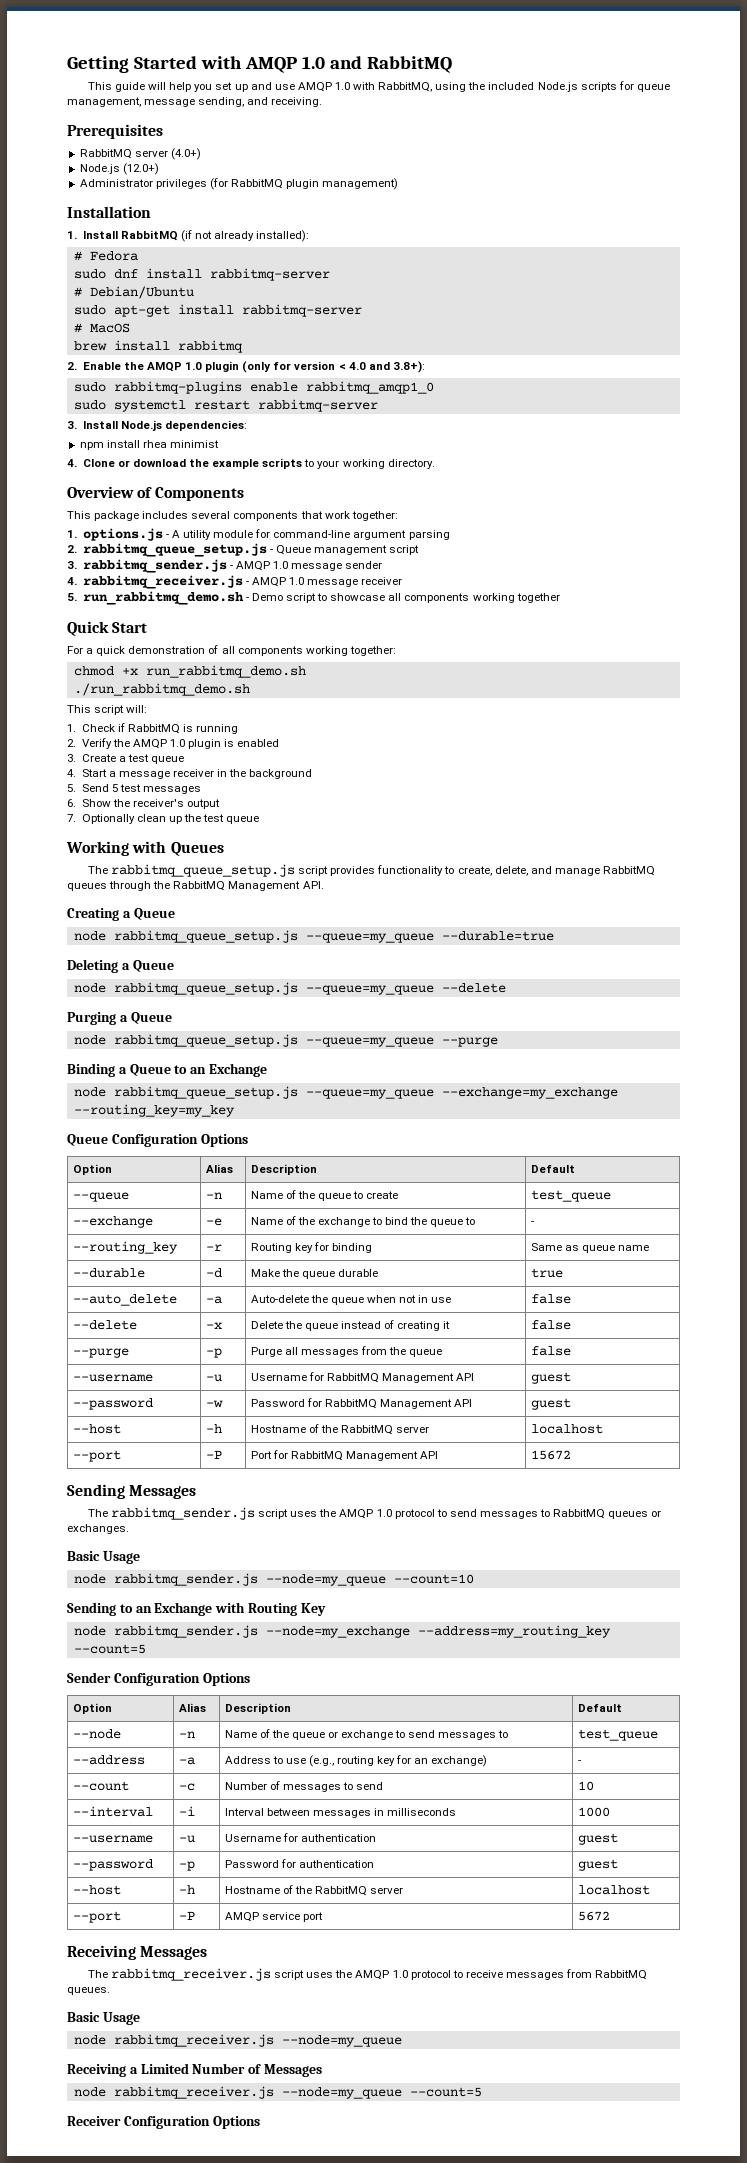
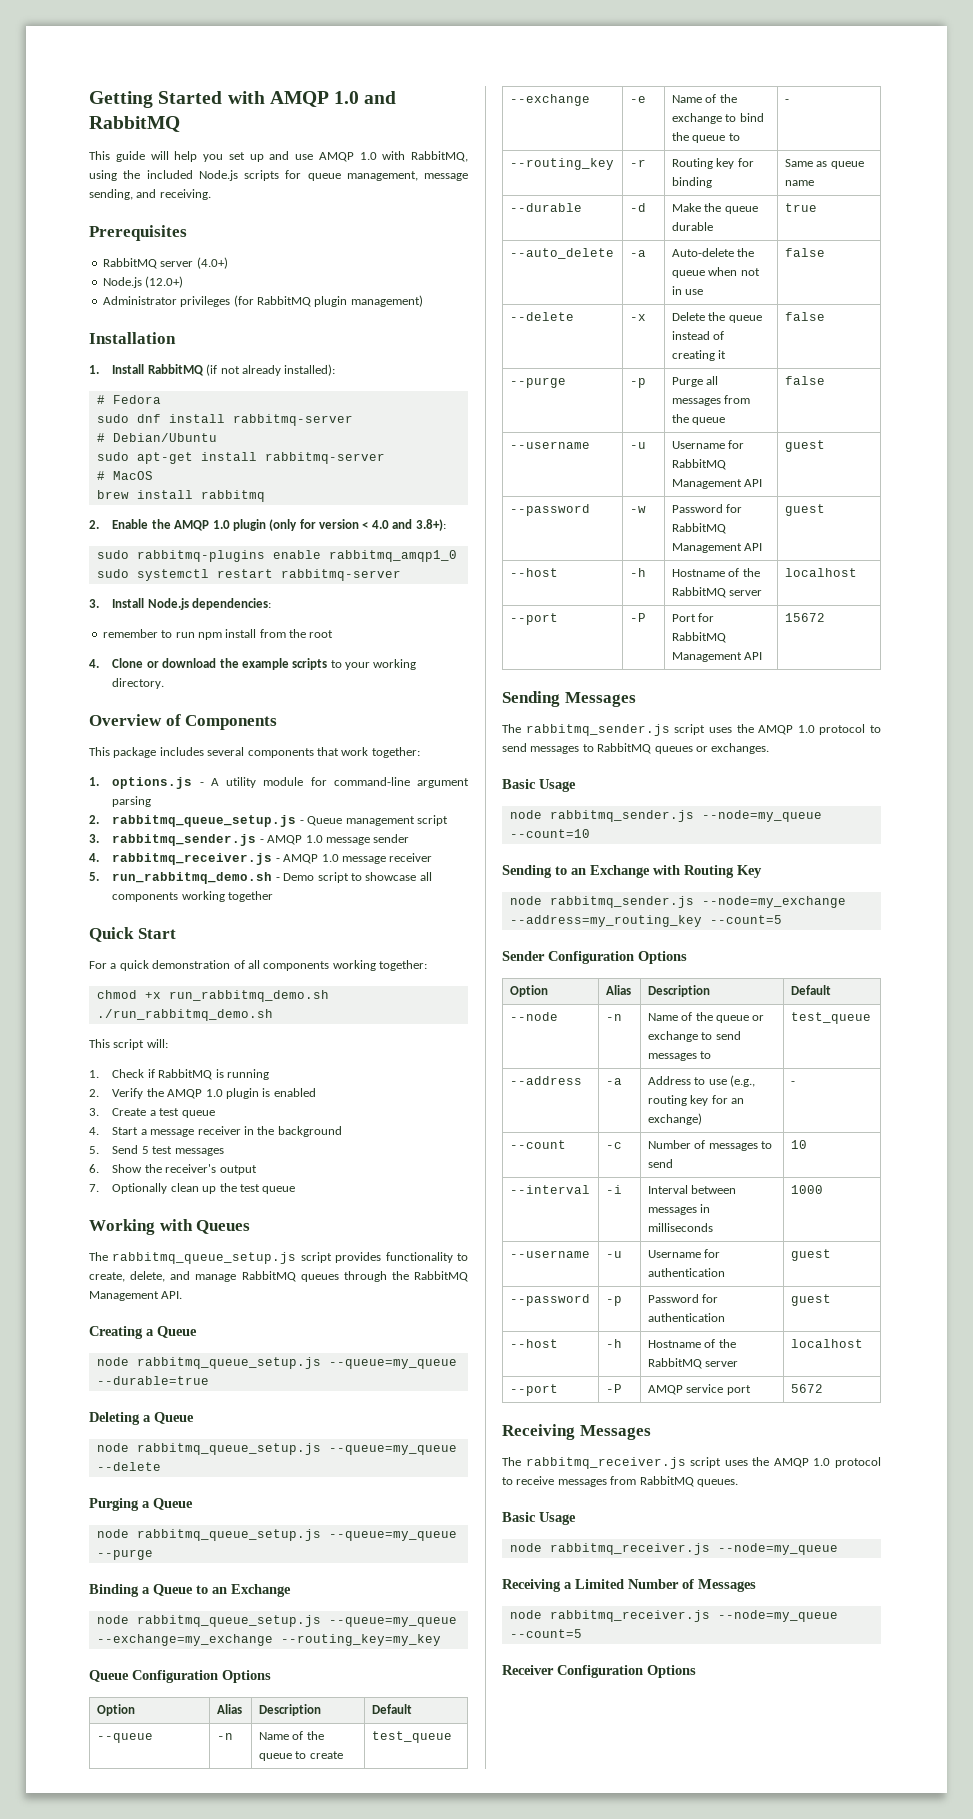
[79,440,219,450] npm install rhea minimist -> [102,629,334,640] remember to run npm install from the root

